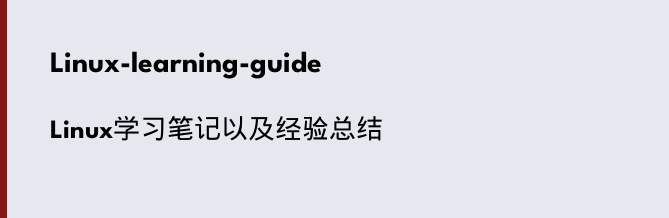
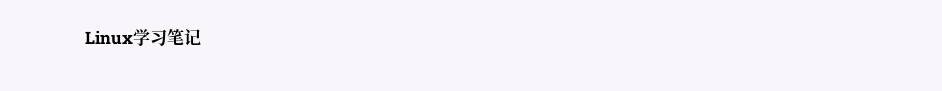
[50,51,322,79] Linux-learning-guide // -> (85, 38) none
[221,116,383,141] 以及经验总结 -> (201, 37) none

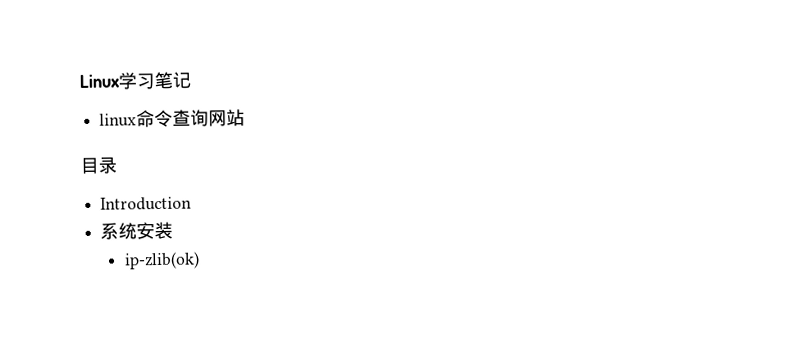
(201, 37) none -> [99,108,246,128] [80,156,117,174] [100,196,193,211] [100,221,174,240] [123,251,200,270] // linux命令查询网站 // 目录 // Introduction // 系统安装 // ip-zlib(ok)

